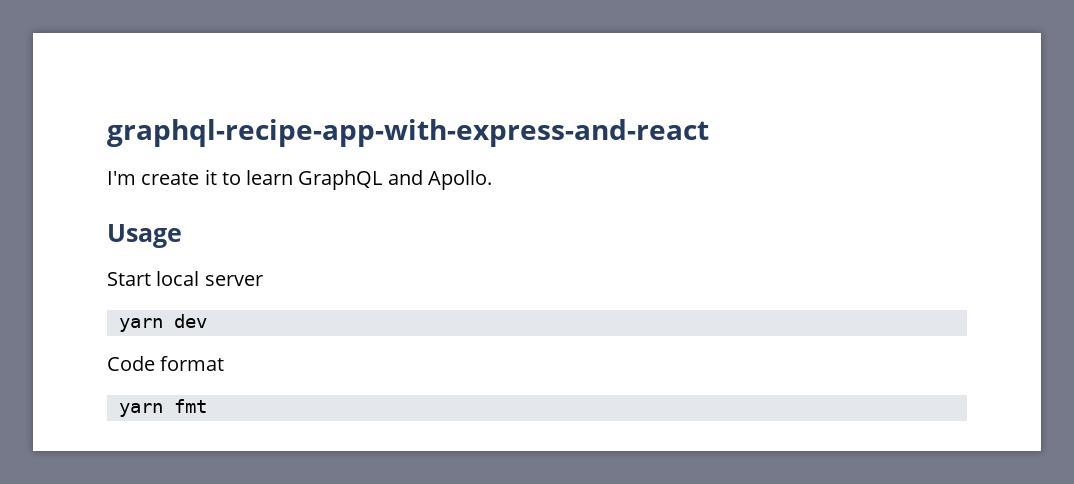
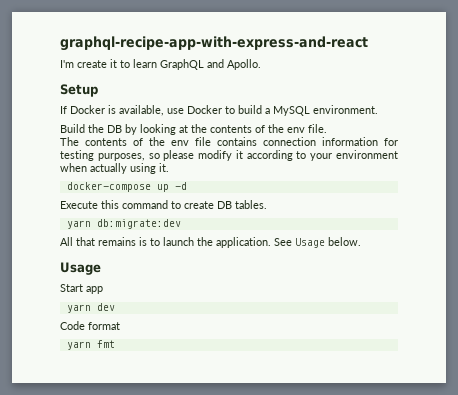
(492, 180) none -> [60,84,98,97] [60,105,378,116] [60,124,327,135] [60,137,398,146] [60,150,398,161] [60,163,169,174] [66,182,187,192] [60,200,267,209] [66,219,181,229] [60,237,361,248] // Setup // If Docker is available, use Docker to build a MySQL environment. // Build the DB by looking at the contents of the env file. // The contents of the env file contains connection information for testing purposes, so please modify it according to your environment when actually using it. // docker-compose up -d // Execute this command to create DB tables. // yarn db:migrate:dev // All that remains is to launch the application. See Usage below.
[156,271,263,286] local server -> [86,286,103,294] app

